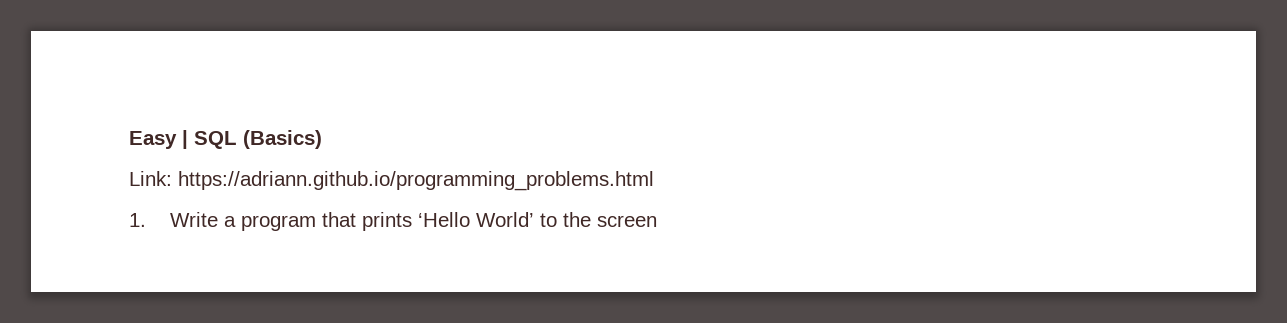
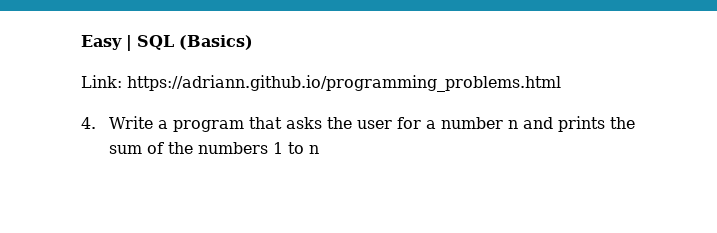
[129,213,146,227] 1. -> [81,117,96,129] 4.
[361,212,657,231] prints ‘Hello World’ to the screen -> [285,116,635,132] [108,142,319,154] asks the user for a number n and prints the sum of the numbers 1 to n

